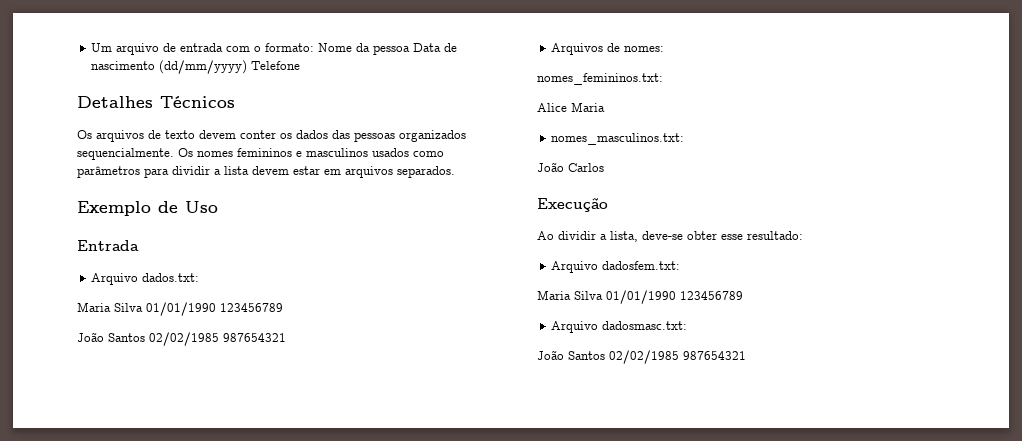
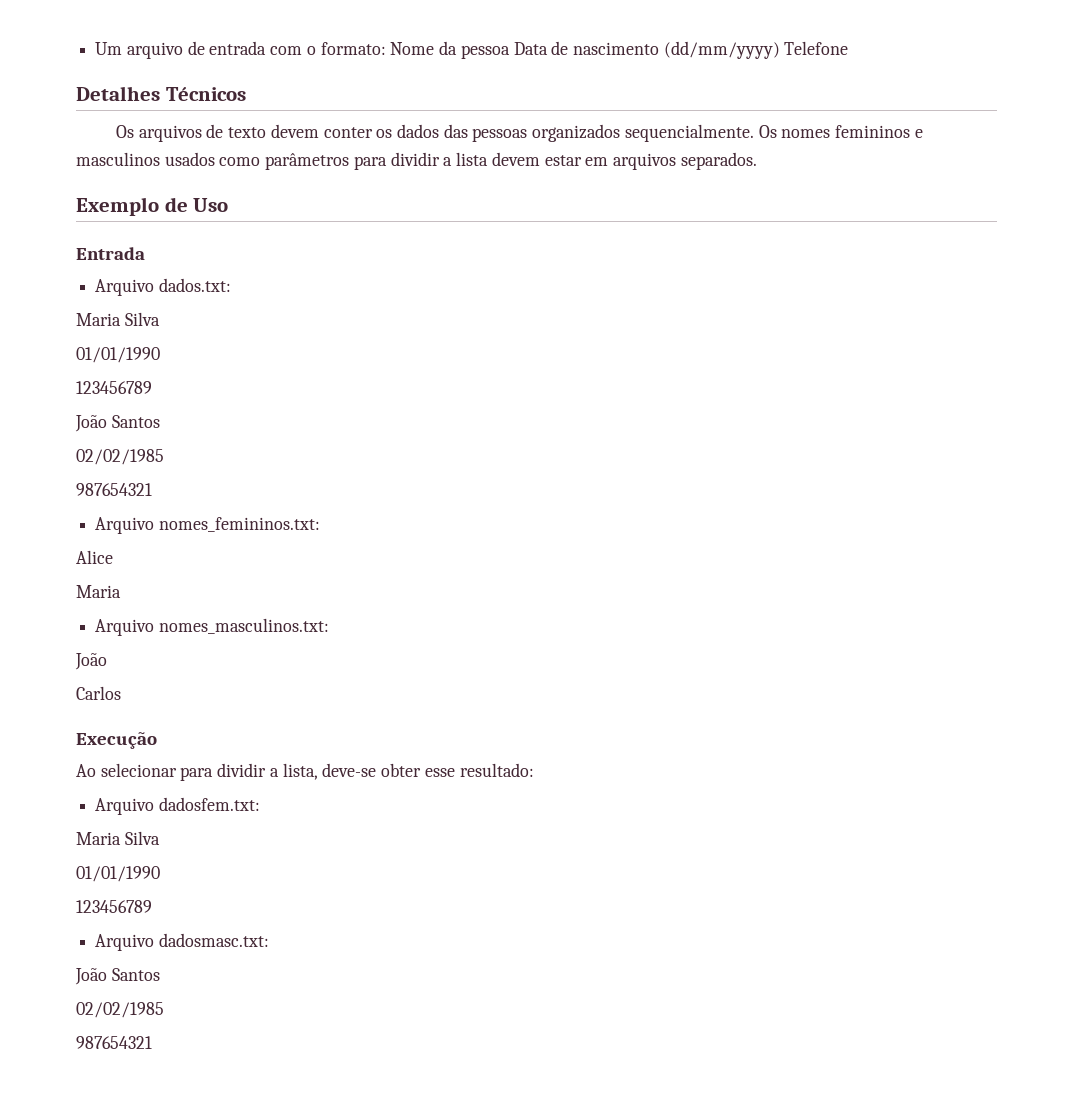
[146,302,216,316] 01/01/1990 -> [76,347,160,363] // 01/01/1990 //
[149,332,219,346] 02/02/1985 -> [76,449,164,465] // 02/02/1985 //
[551,43,665,55] Arquivos de nomes: // -> [95,517,155,534] Arquivo
(567, 107) none -> (113, 557) //
(605, 107) none -> [95,619,155,636] Arquivo
(564, 167) none -> (107, 661) //
(554, 235) none -> [100,763,214,781] selecionar para
[606,290,676,304] 01/01/1990 -> [76,866,160,882] // 01/01/1990 //
[609,350,679,364] 02/02/1985 -> [76,1002,164,1018] // 02/02/1985 //

